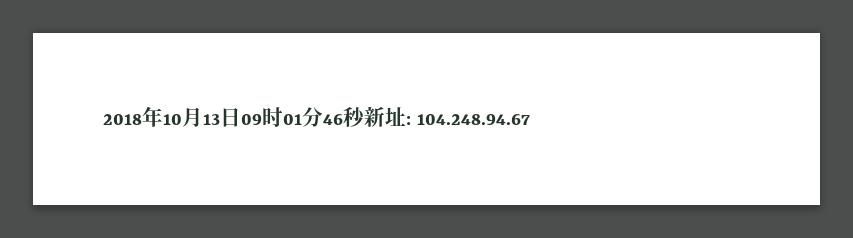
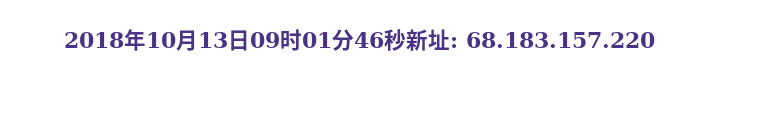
[416,114,530,125] 104.248.94.67 -> [466,32,655,48] 68.183.157.220

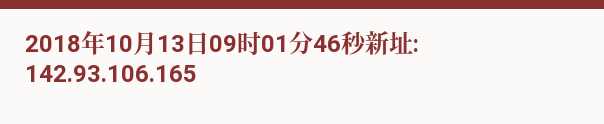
[466,32,655,48] 68.183.157.220 -> [25,65,197,82] 142.93.106.165

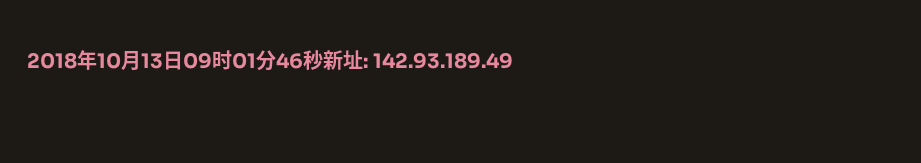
[25,65,197,82] 142.93.106.165 -> [373,52,514,69] 142.93.189.49

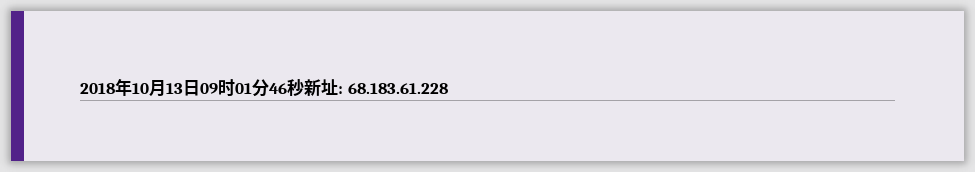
[373,52,514,69] 142.93.189.49 -> [347,83,448,94] 68.183.61.228

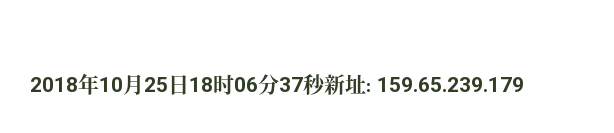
[166,79,287,97] 13日09时01分46 -> [144,74,303,95] 25日18时06分37
[347,83,448,94] 68.183.61.228 -> [376,77,524,92] 159.65.239.179

